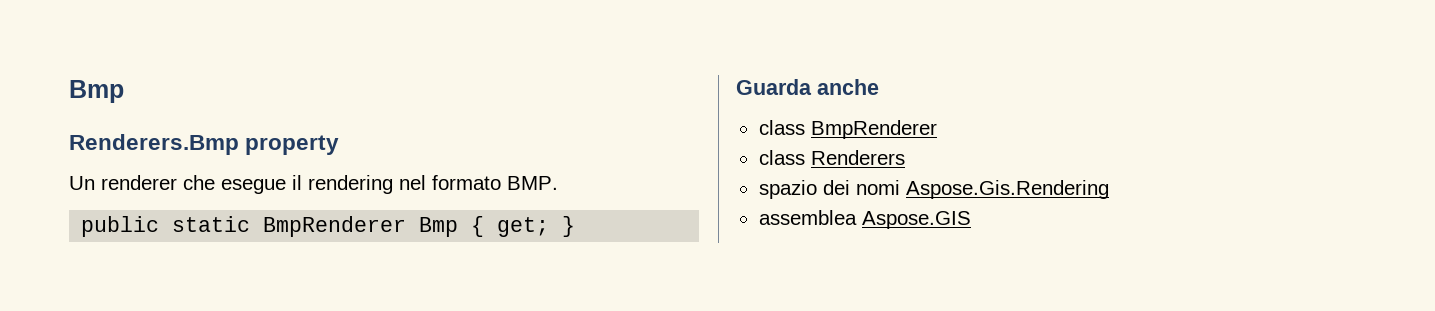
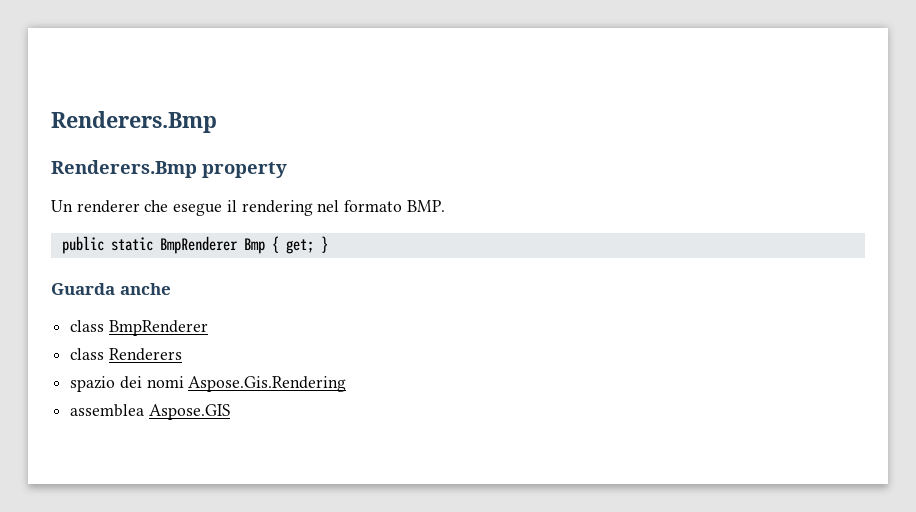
[69,80,124,103] Bmp -> [51,111,217,133] Renderers.Bmp

